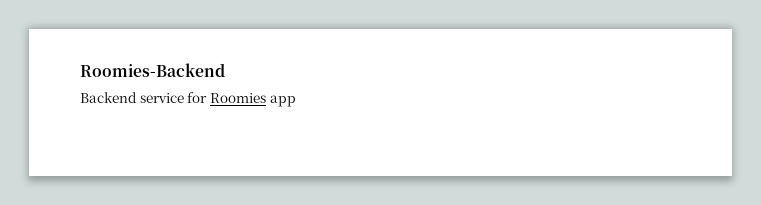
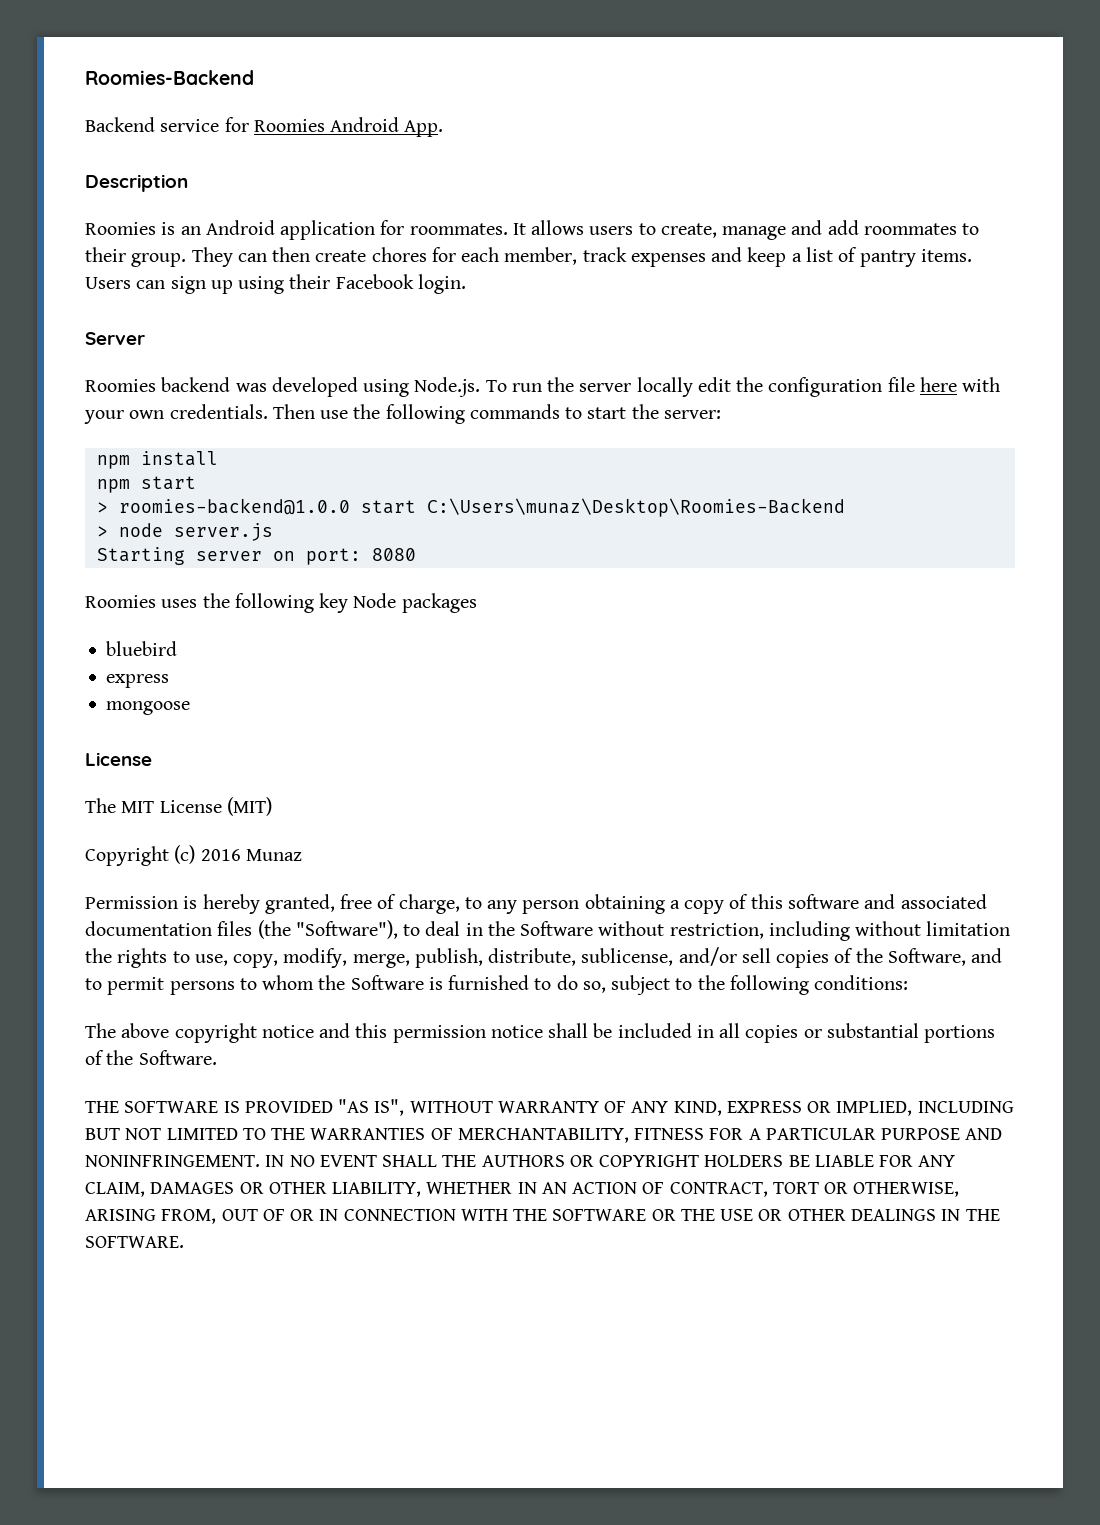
[269,95,296,107] app -> [330,117,444,137] [85,174,188,192] [85,220,980,240] [85,247,972,267] [85,274,466,294] [85,332,145,345] [85,377,1001,397] [84,404,721,424] [96,451,218,469] [96,476,196,493] [96,498,845,517] [96,523,273,541] [96,547,416,565] [85,593,477,613] [106,641,178,656] [106,674,170,688] [106,701,191,715] [85,752,152,766] [85,797,272,816] [85,845,302,866] [85,894,987,914] [85,920,1011,941] [85,947,1003,968] [85,975,909,995] [85,1023,996,1043] [85,1050,217,1065] [85,1099,1014,1116] [85,1128,1003,1143] [85,1155,956,1167] [85,1182,960,1197] [85,1209,1000,1224] [85,1236,184,1248] Android App. // Description // Roomies is an Android application for roommates. It allows users to create, manage and add roommates to their group. They can then create chores for each member, track expenses and keep a list of pantry items. Users can sign up using their Facebook login. // Server // Roomies backend was developed using Node.js. To run the server locally edit the configuration file here with your own credentials. Then use the following commands to start the server: // npm install // npm start // > roomies-backend@1.0.0 start C:\Users\munaz\Desktop\Roomies-Backend // > node server.js // Starting server on port: 8080 // Roomies uses the following key Node packages // bluebird // express // mongoose // License // The MIT License (MIT) // Copyright (c) 2016 Munaz // Permission is hereby granted, free of charge, to any person obtaining a copy of this software and associated documentation files (the "Software"), to deal in the Software without restriction, including without limitation the rights to use, copy, modify, merge, publish, distribute, sublicense, and/or sell copies of the Software, and to permit persons to whom the Software is furnished to do so, subject to the following conditions: // The above copyright notice and this permission notice shall be included in all copies or substantial portions of the Software. // THE SOFTWARE IS PROVIDED "AS IS", WITHOUT WARRANTY OF ANY KIND, EXPRESS OR IMPLIED, INCLUDING BUT NOT LIMITED TO THE WARRANTIES OF MERCHANTABILITY, FITNESS FOR A PARTICULAR PURPOSE AND NONINFRINGEMENT. IN NO EVENT SHALL THE AUTHORS OR COPYRIGHT HOLDERS BE LIABLE FOR ANY CLAIM, DAMAGES OR OTHER LIABILITY, WHETHER IN AN ACTION OF CONTRACT, TORT OR OTHERWISE, ARISING FROM, OUT OF OR IN CONNECTION WITH THE SOFTWARE OR THE USE OR OTHER DEALINGS IN THE SOFTWARE.

